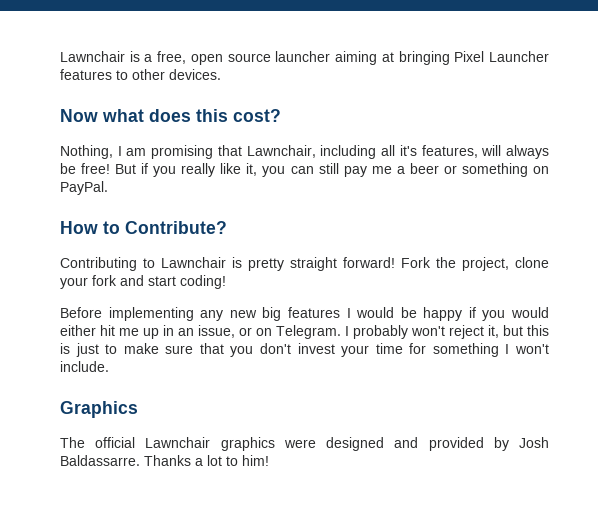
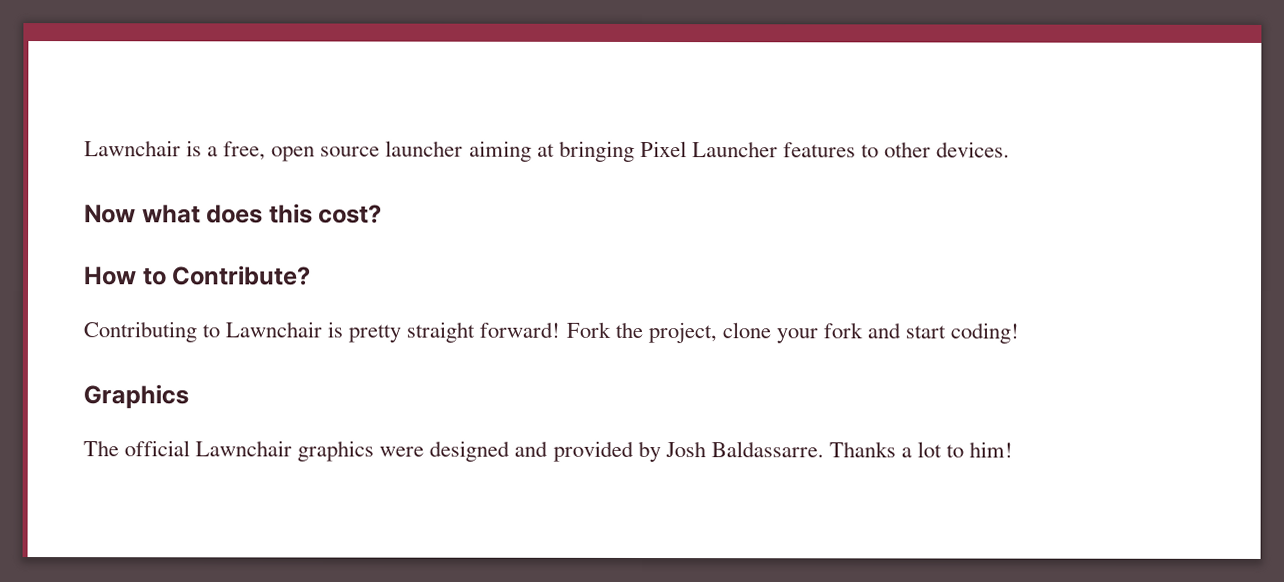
[60,145,550,159] [60,163,549,177] [60,181,108,195] // Nothing, I am promising that Lawnchair, including all it's features, will always be free! But if you really like it, you can still pay me a beer or something on PayPal. -> (383, 214) none
[60,307,549,321] [60,325,549,339] [60,343,549,357] [60,361,109,372] // Before implementing any new big features I would be happy if you would either hit me up in an issue, or on Telegram. I probably won't reject it, but this is just to make sure that you don't invest your time for something I won't include. -> (1020, 333) none

